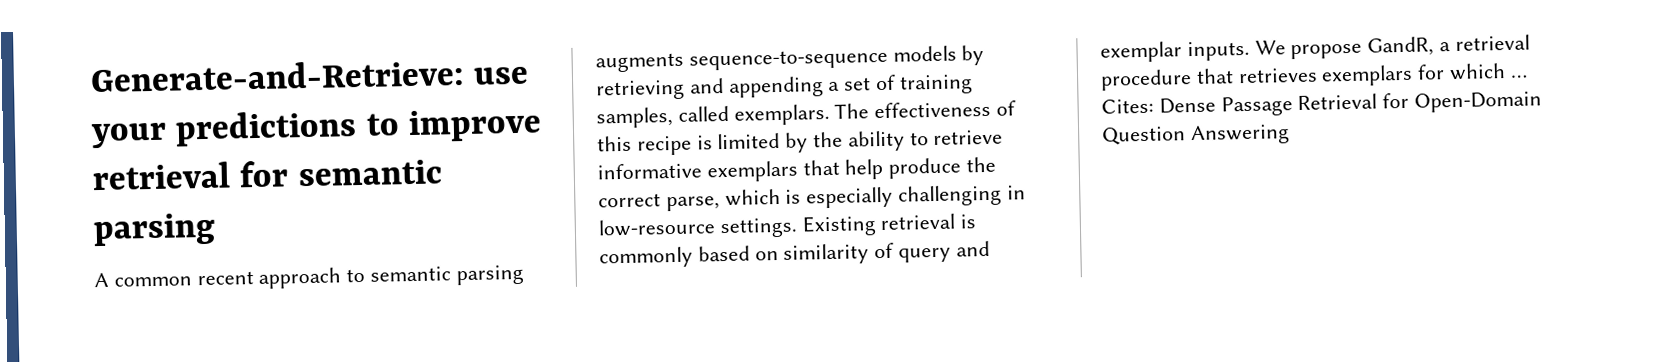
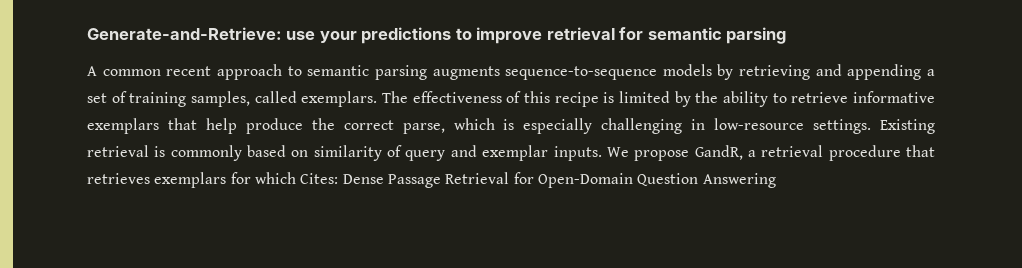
[1510,74,1528,78] … -> (296, 178) none

